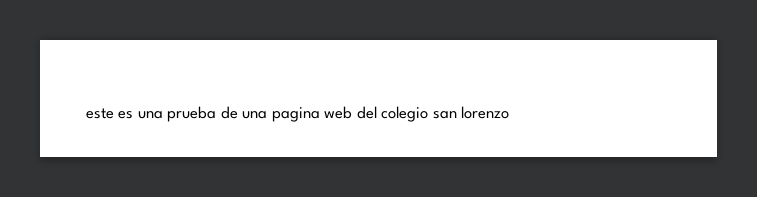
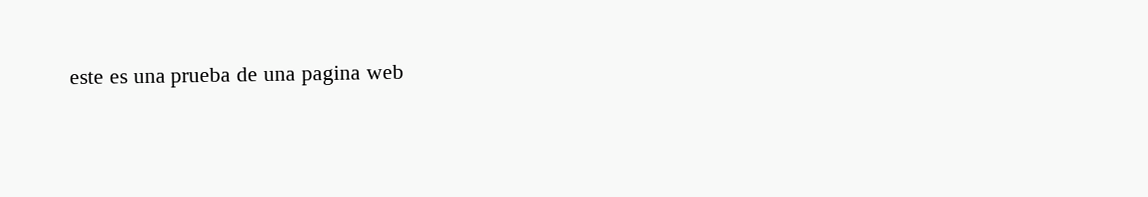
[356,106,510,122] del colegio san lorenzo -> (404, 72) none

